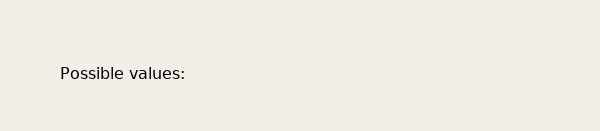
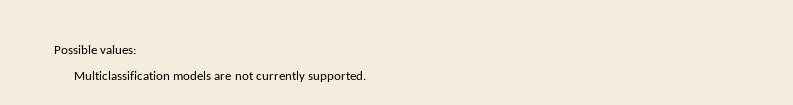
(185, 73) none -> [73,71,367,82] // Multiclassification models are not currently supported.

